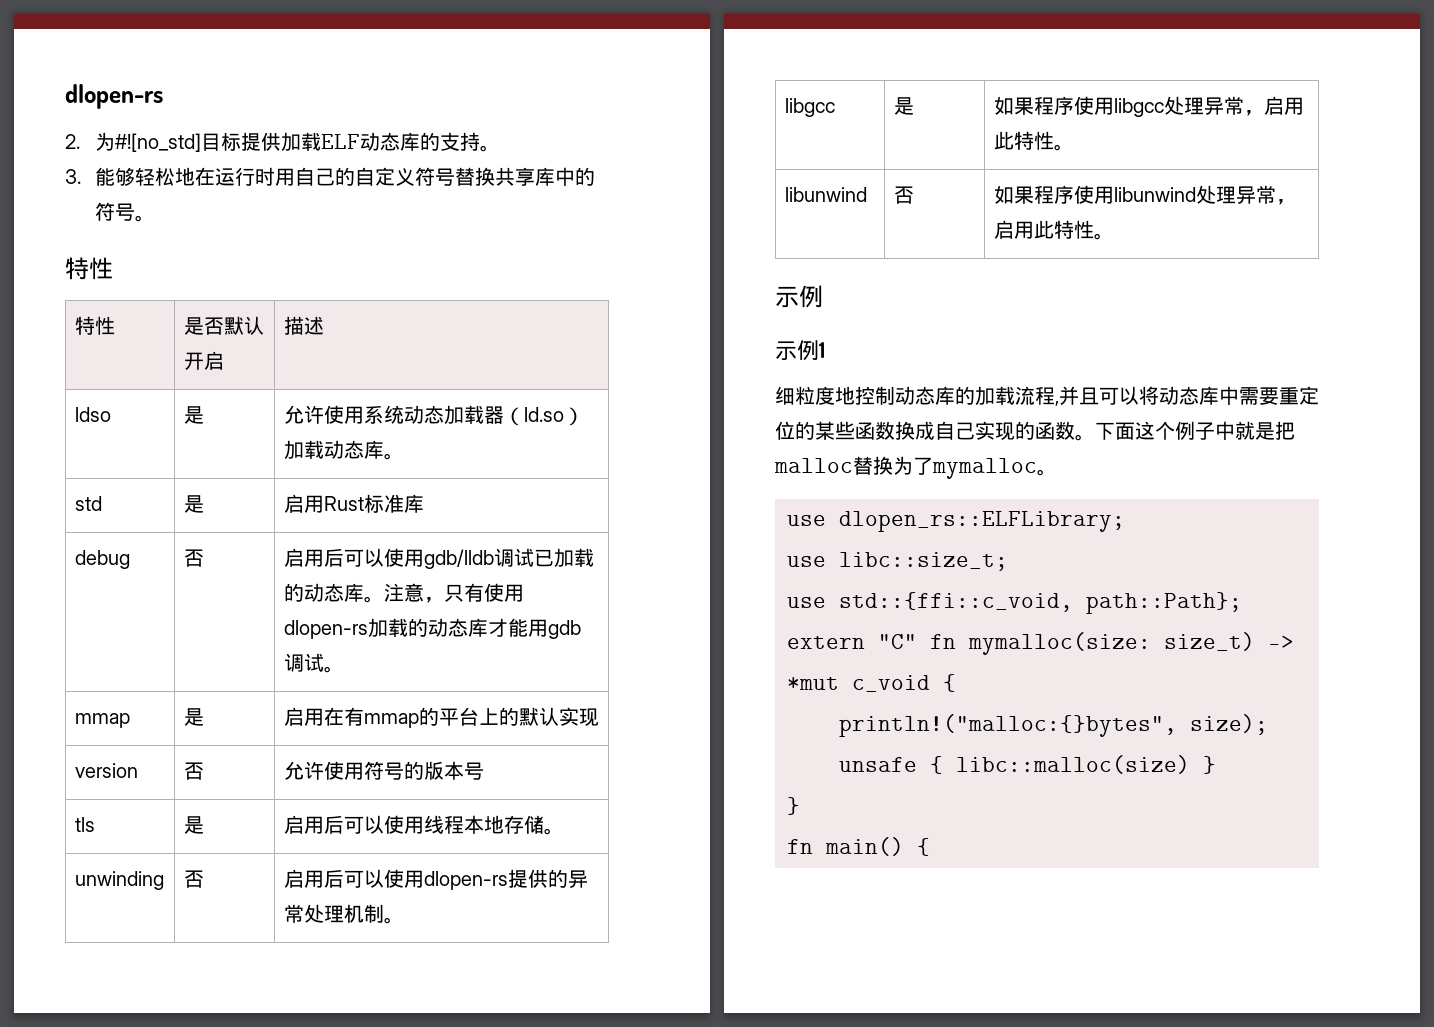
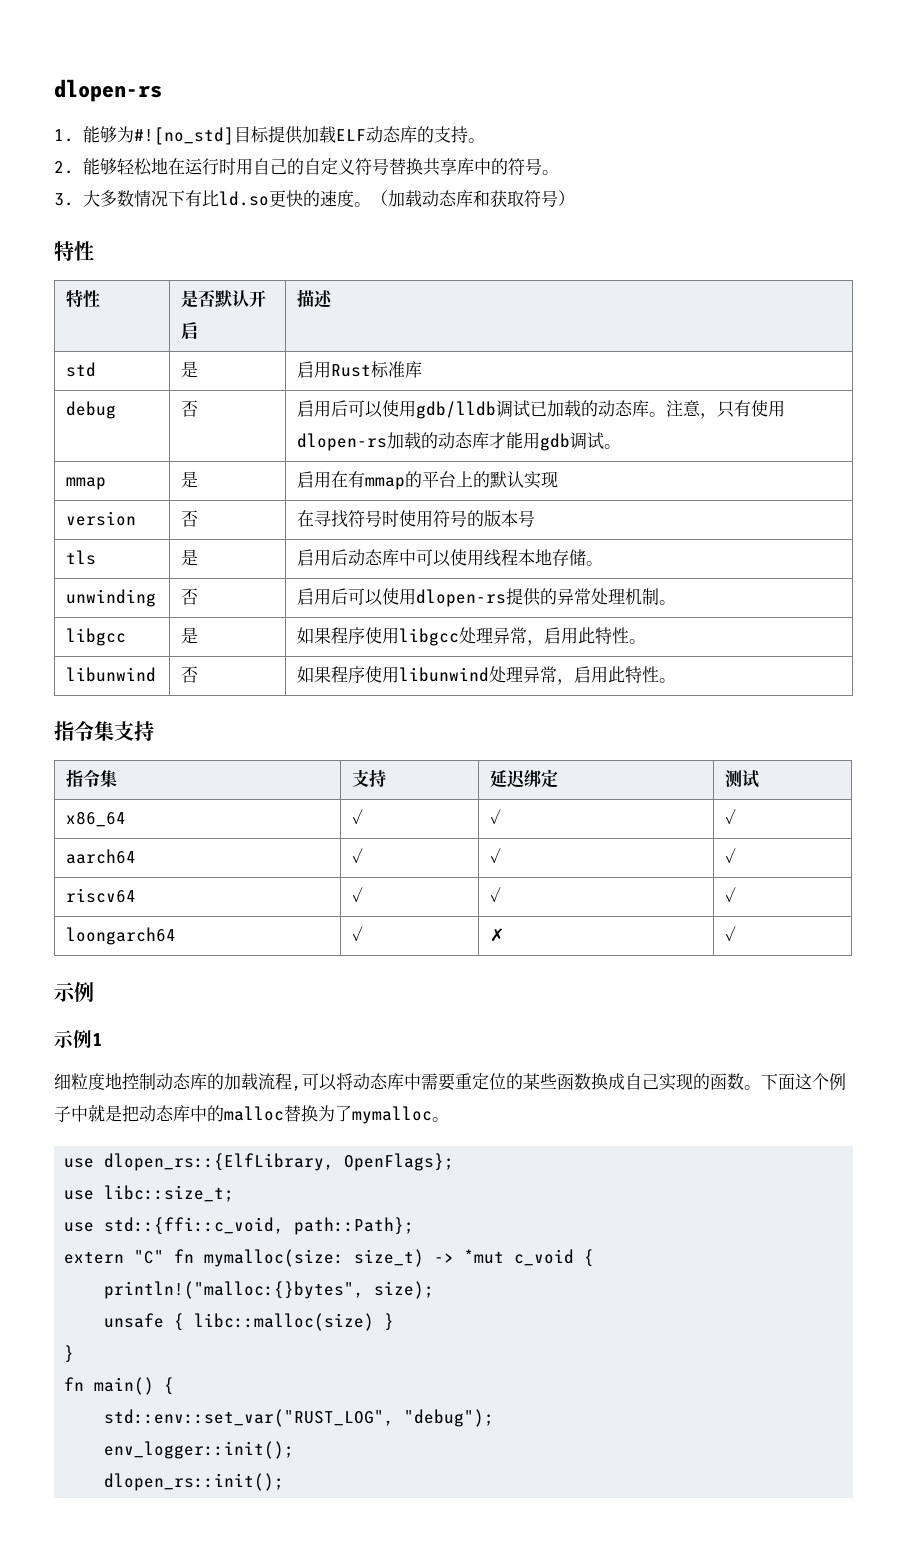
[65,134,80,149] 2. -> [54,126,117,143] 1.能够
[65,169,81,184] 3. -> [54,161,74,174] 2.
(155, 218) none -> [54,190,575,207] // 3.大多数情况下有比ld.so更快的速度。（加载动态库和获取符号）
[74,407,111,422] [183,406,204,424] [283,405,584,426] [283,440,404,460] // ldso | 是 | 允许使用系统动态加载器（ld.so）加载动态库。 -> (334, 299) none
[283,761,324,780] 允许 -> [297,510,400,528] 在寻找符号时
(344, 824) none -> [348,549,417,566] 动态库中
(1114, 236) none -> [54,721,154,741] [66,769,118,788] [352,769,387,787] [490,769,559,788] [725,770,760,788] [66,811,127,827] [352,809,364,824] [490,809,502,824] [725,809,737,824] [66,849,137,864] [352,848,364,863] [490,848,502,863] [725,848,737,863] [66,888,137,903] [352,887,364,902] [490,887,502,902] [725,887,737,902] [66,927,177,945] [352,926,364,941] [490,928,505,942] [725,926,737,941] // 指令集支持 // 指令集 | 支持 | 延迟绑定 | 测试 // x86_64 | ✓ | ✓ | ✓ // aarch64 | ✓ | ✓ | ✓ // riscv64 | ✓ | ✓ | ✓ // loongarch64 | ✓ | ✗ | ✓
[1059,386,1099,406] 并且 -> (302, 1088) none
(1295, 430) none -> [139,1105,224,1122] 动态库中的
[839,511,1125,532] dlopen_rs::ELFLibrary; -> [104,1153,455,1171] dlopen_rs::{ElfLibrary, OpenFlags};
(930, 847) none -> [104,1409,495,1427] [104,1441,295,1459] [104,1473,285,1491] // std::env::set_var("RUST_LOG", "debug"); // env_logger::init(); // dlopen_rs::init();

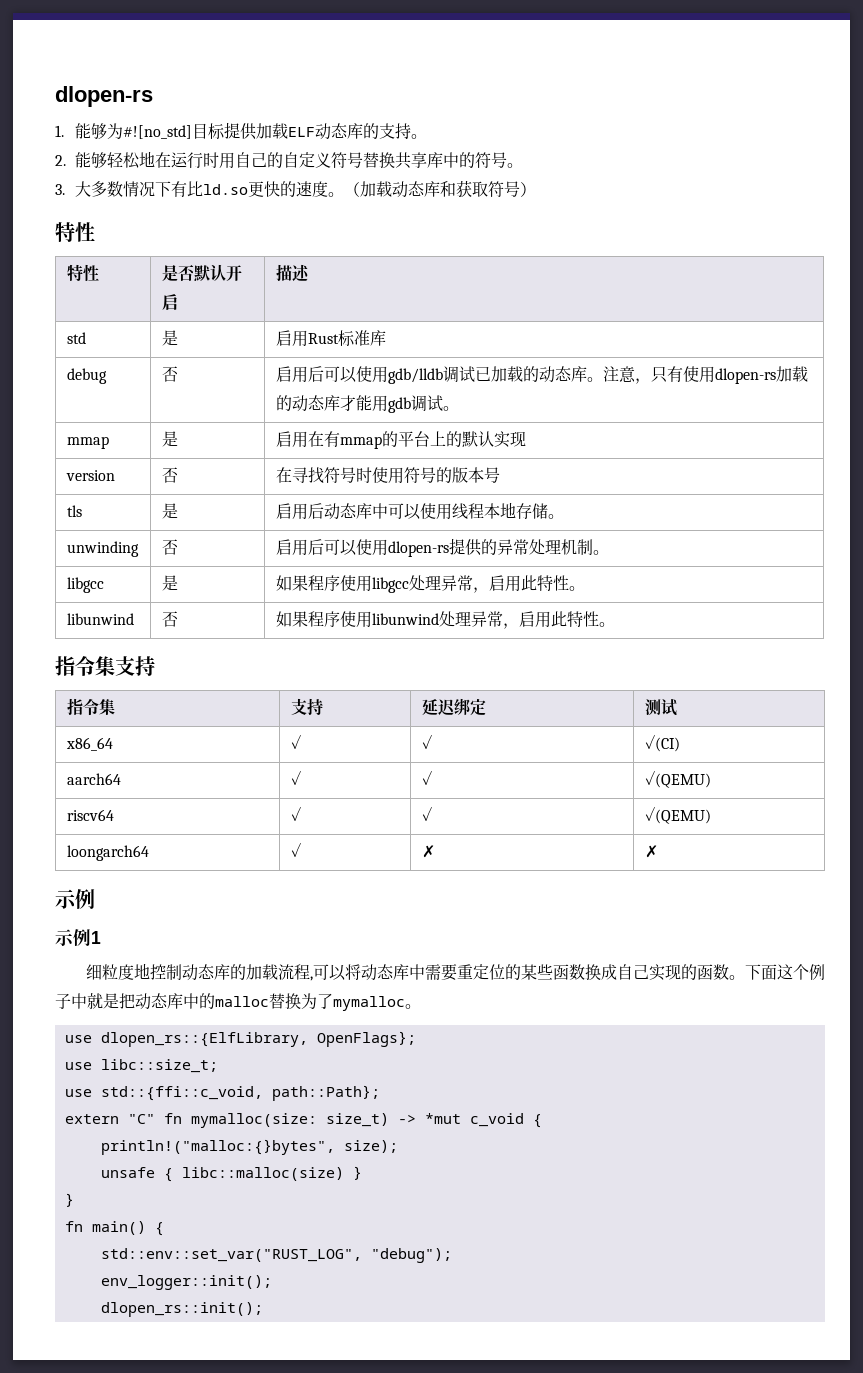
[725,809,737,824] ✓ -> [644,734,680,752] ✓(CI)
[725,848,737,863] ✓ -> [644,770,711,788] ✓(QEMU)
[725,887,737,902] ✓ -> [644,806,711,824] ✓(QEMU)
[725,926,737,941] ✓ -> [644,845,658,858] ✗

